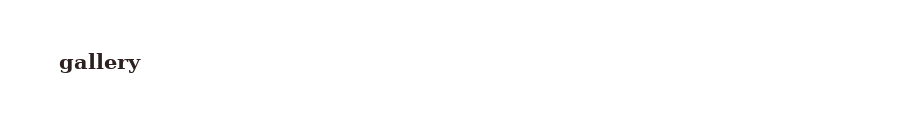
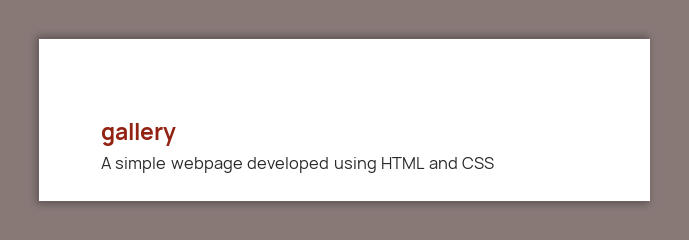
(141, 63) none -> [101,157,495,173] // A simple webpage developed using HTML and CSS

